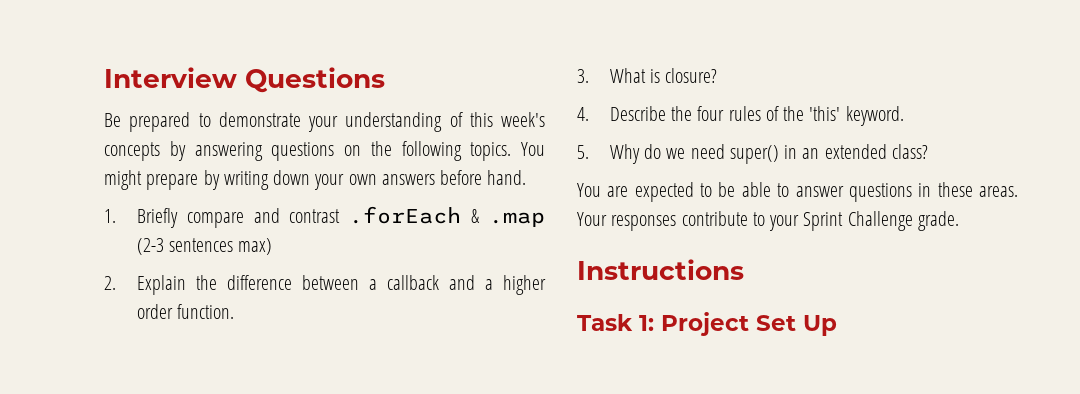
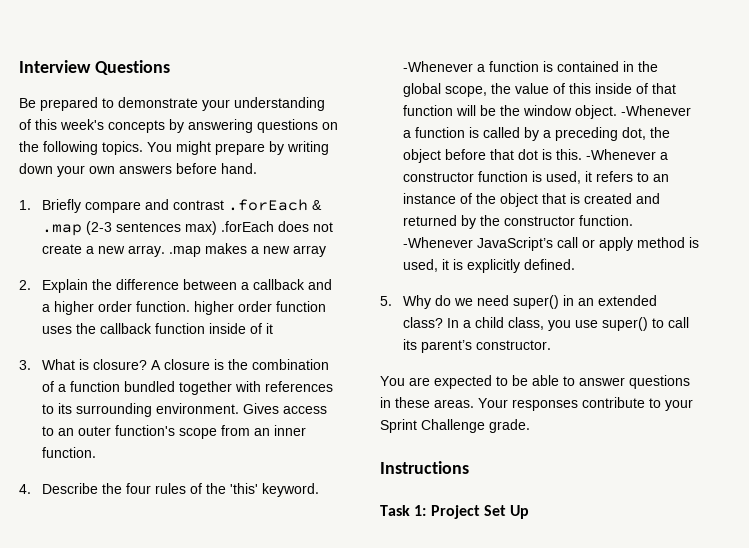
(273, 246) none -> [220,221,333,232] [41,243,326,257] .forEach does not create a new array. .map makes a new array
[577,68,718,83] // 3. What is closure? -> [193,301,326,315] [41,323,273,334] [19,359,329,370] [41,381,333,395] [41,403,327,417] [41,425,306,439] [41,447,96,458] higher order function uses the callback function inside of it // 3. What is closure? A closure is the combination of a function bundled together with references to its surrounding environment. Gives access to an outer function's scope from an inner function.
(904, 116) none -> [402,61,658,72] [402,83,676,97] [402,105,691,119] [402,127,670,141] [402,149,668,163] [402,171,669,184] [402,193,660,207] [402,215,633,229] [402,237,699,251] [402,259,575,273] -Whenever a function is contained in the global scope, the value of this inside of that function will be the window object. -Whenever a function is called by a preceding dot, the object before that dot is this. -Whenever a constructor function is used, it refers to an instance of the object that is created and returned by the constructor function. -Whenever JavaScript’s call or apply method is used, it is explicitly defined.
(928, 151) none -> [446,317,689,331] [402,339,551,353] In a child class, you use super() to call its parent’s constructor.

